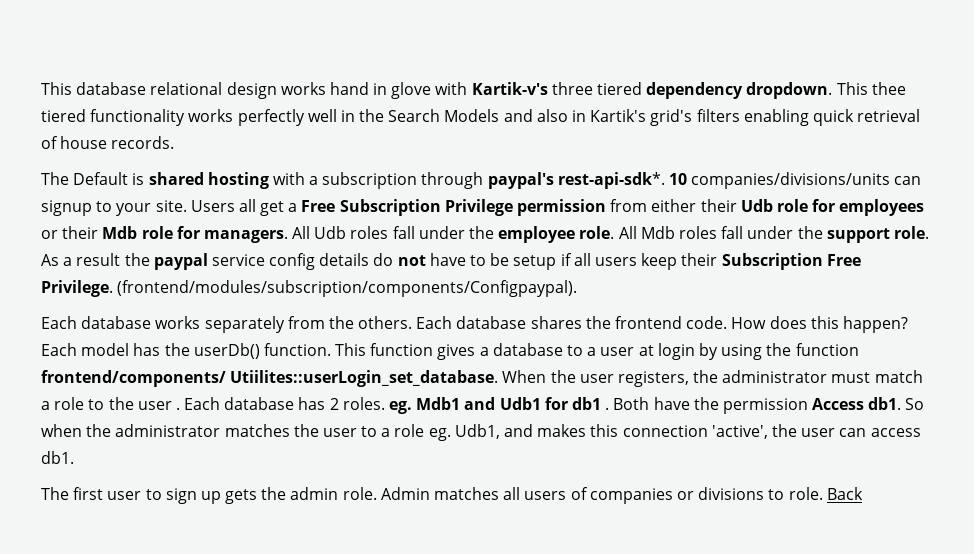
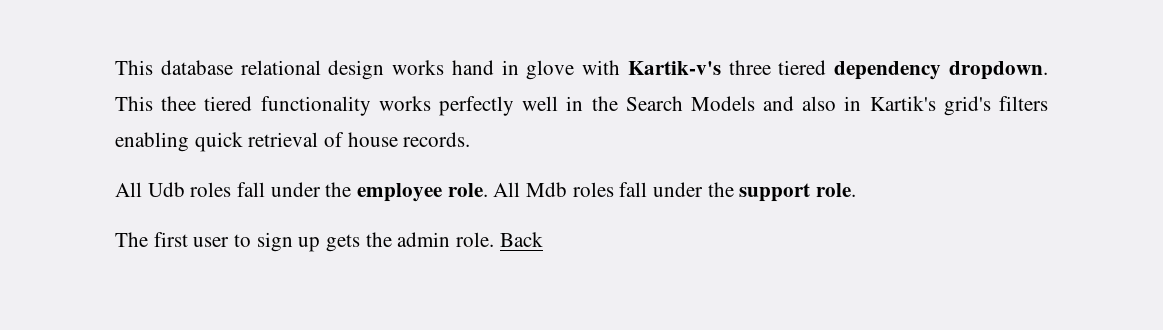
[41,172,922,189] [41,199,925,216] [41,226,288,243] The Default is shared hosting with a subscription through paypal's rest-api-sdk*. 10 companies/divisions/units can signup to your site. Users all get a Free Subscription Privilege permission from either their Udb role for employees or their Mdb role for managers. -> (471, 139) none
[41,253,861,270] [41,280,578,297] [41,316,908,333] [41,343,859,360] [41,370,923,387] [41,397,925,414] [41,424,921,441] [41,451,74,464] As a result the paypal service config details do not have to be setup if all users keep their Subscription Free Privilege. (frontend/modules/subscription/components/Configpaypal). // Each database works separately from the others. Each database shares the frontend code. How does this happen? Each model has the userDb() function. This function gives a database to a user at login by using the function frontend/components/ Utiilites::userLogin_set_database. When the user registers, the administrator must match a role to the user . Each database has 2 roles. eg. Mdb1 and Udb1 for db1 . Both have the permission Access db1. So when the administrator matches the user to a role eg. Udb1, and makes this connection 'active', the user can access db1. -> (857, 190) none
[380,487,823,504] Admin matches all users of companies or divisions to role. -> (495, 239) none

